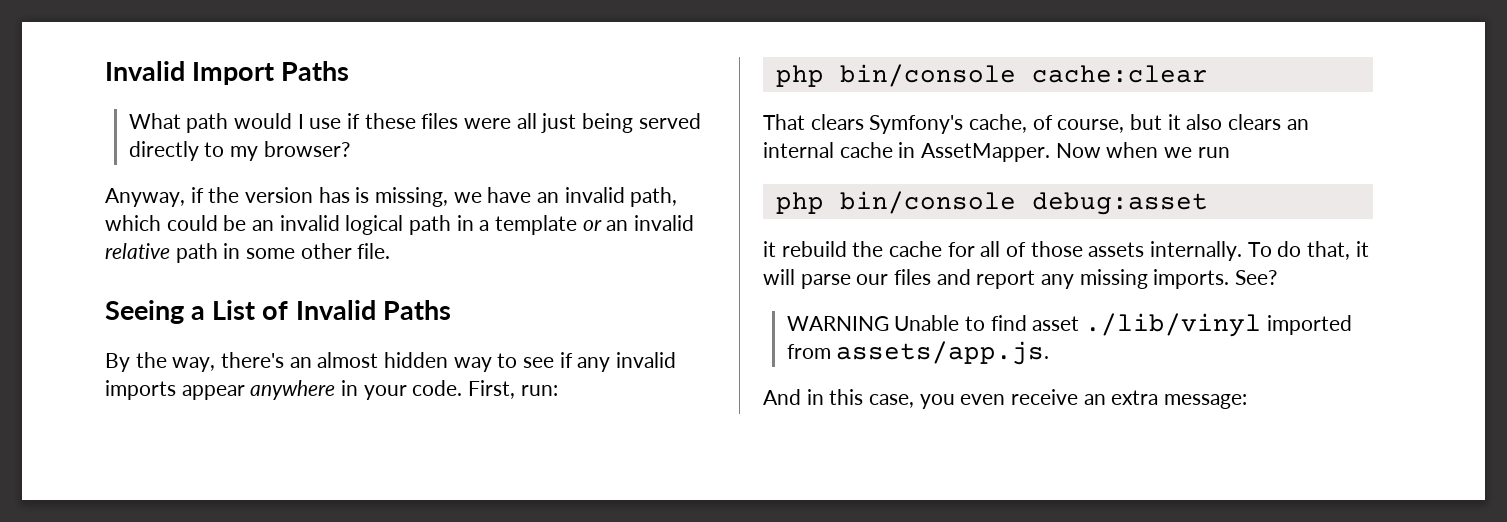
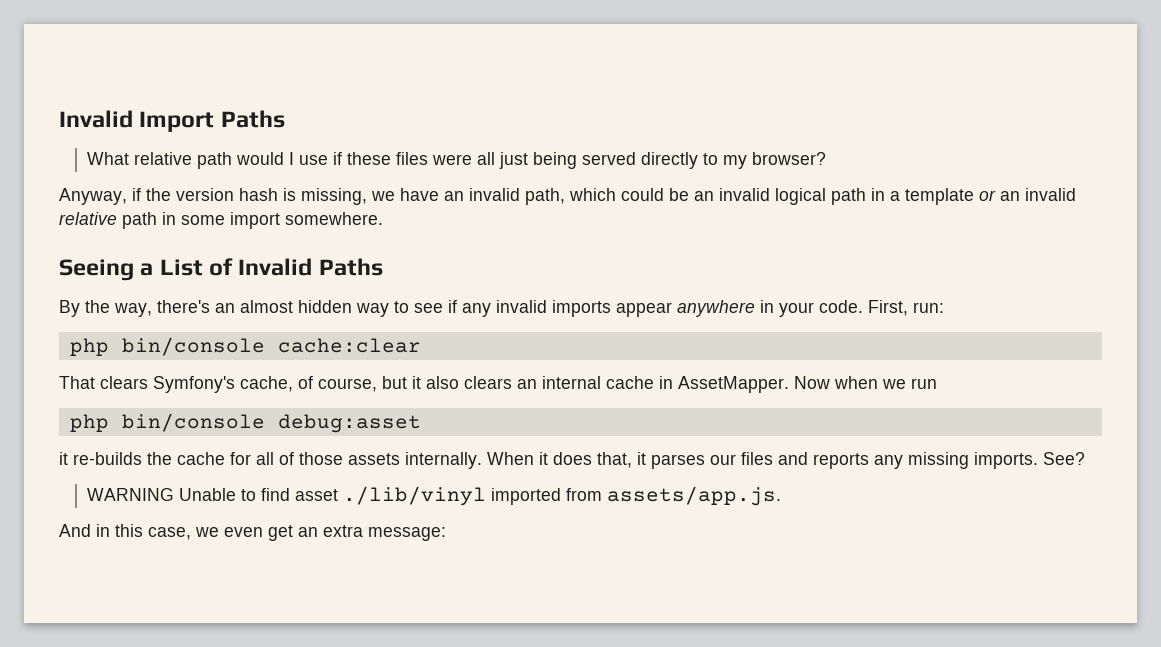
(181, 121) none -> [133,152,192,165] relative
[318,187,350,203] has -> [239,188,278,201] hash
[300,243,391,259] other file. -> [230,212,383,229] import somewhere.
[781,241,847,257] rebuild -> [73,452,142,465] re-builds
[1247,241,1369,260] [763,269,851,289] To do that, it will parse -> [487,452,705,469] When it does that, it parses
[976,270,1036,289] report -> [813,453,869,469] reports
[919,389,1079,409] you even receive -> [195,525,293,541] we even get

